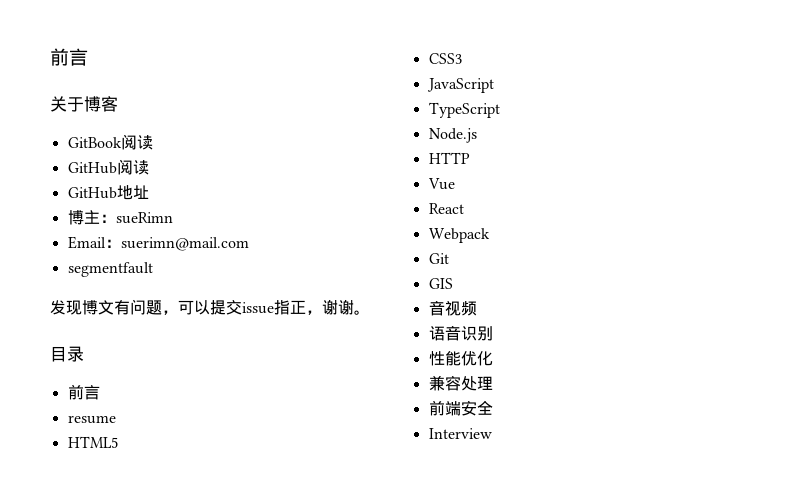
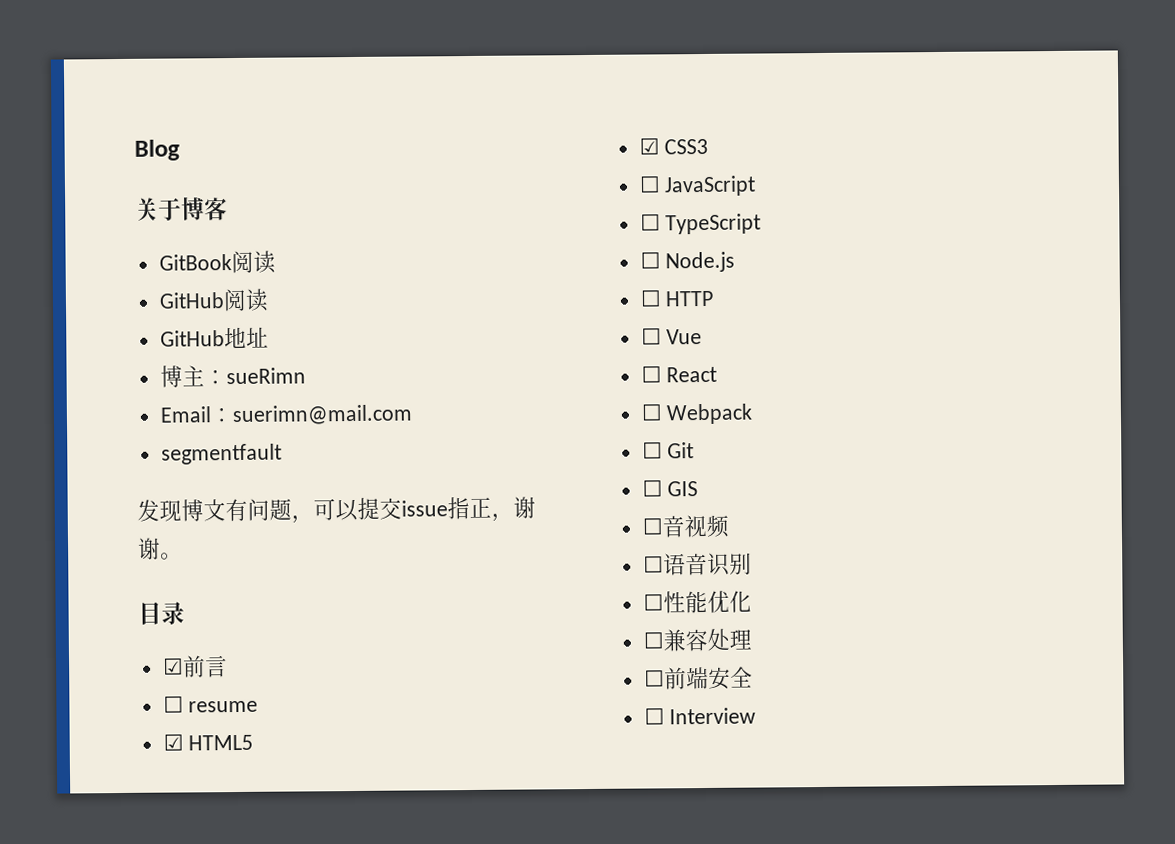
[50,48,88,66] 前言 -> [134,139,180,161] Blog
[67,384,100,400] 前言 // -> [161,655,228,678] [162,695,184,713] ☑前言 // ☐
(116, 419) none -> [162,733,184,751] ☑
(118, 442) none -> [638,137,660,155] ☑
(462, 58) none -> [638,175,661,193] ☐
(494, 85) none -> [639,213,661,231] ☐
(500, 110) none -> [639,251,661,269] ☐
(477, 135) none -> [639,289,662,307] ☐
(470, 158) none -> [640,327,662,345] ☐
(455, 184) none -> [640,365,662,383] ☐
(464, 208) none -> [640,403,662,421] ☐
(490, 235) none -> [641,441,663,459] ☐
(449, 258) none -> [641,479,663,497] ☐
(453, 283) none -> [641,517,663,535] ☐
(477, 308) none -> [642,555,664,573] ☐
(493, 333) none -> [642,593,664,611] ☐
(493, 358) none -> [642,631,664,649] ☐
(493, 383) none -> [643,669,665,687] ☐
(493, 407) none -> [643,707,665,725] ☐

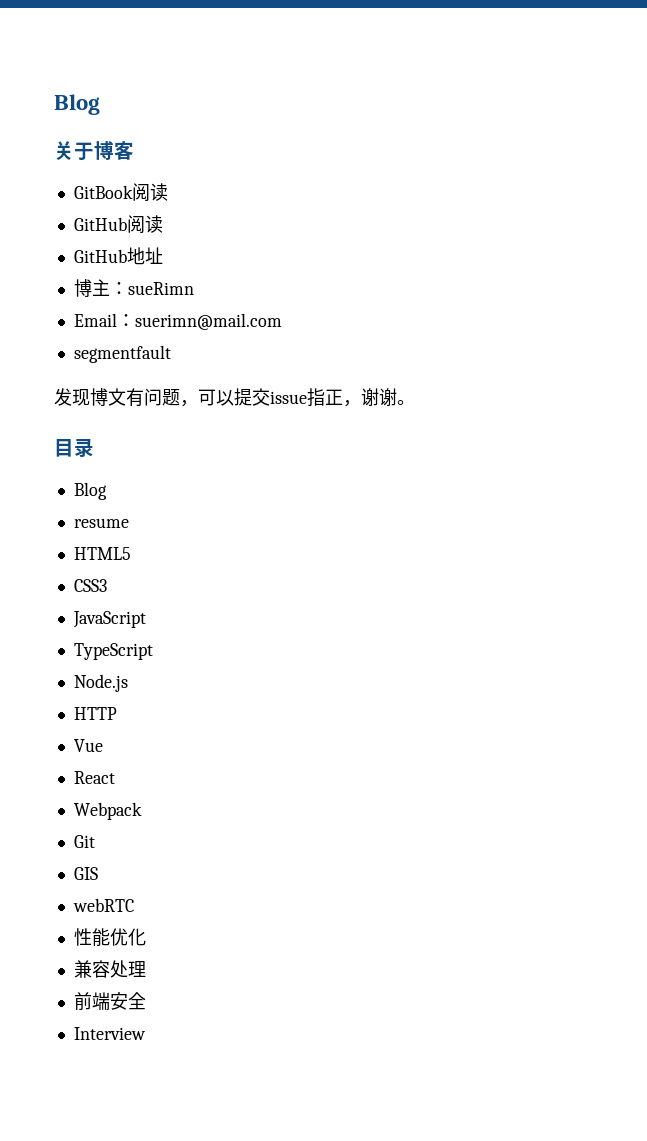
[161,655,228,678] [162,695,184,713] ☑前言 // ☐ -> [73,482,107,500] Blog //
[162,733,184,751] ☑ -> (129, 523) none
[638,137,660,155] ☑ -> (131, 553) none
[638,175,661,193] ☐ -> (107, 585) none
[639,213,661,231] ☐ -> (146, 619) none
[639,251,661,269] ☐ -> (153, 651) none
[639,289,662,307] ☐ -> (128, 683) none
[640,327,662,345] ☐ -> (117, 713) none
[640,365,662,383] ☐ -> (103, 745) none
[640,403,662,421] ☐ -> (115, 777) none
[641,441,663,459] ☐ -> (142, 811) none
[641,479,663,497] ☐ -> (95, 841) none
[641,514,729,538] [642,552,752,576] [642,593,664,611] ☐音视频 // ☐语音识别 // ☐ -> [72,898,134,912] webRTC //
[642,631,664,649] ☐ -> (146, 937) none
[643,669,665,687] ☐ -> (146, 969) none
[643,707,665,725] ☐ -> (146, 1001) none

